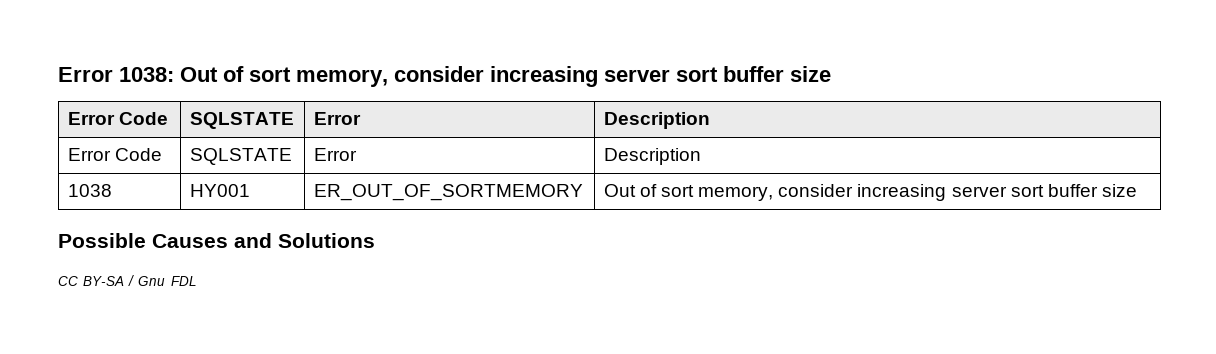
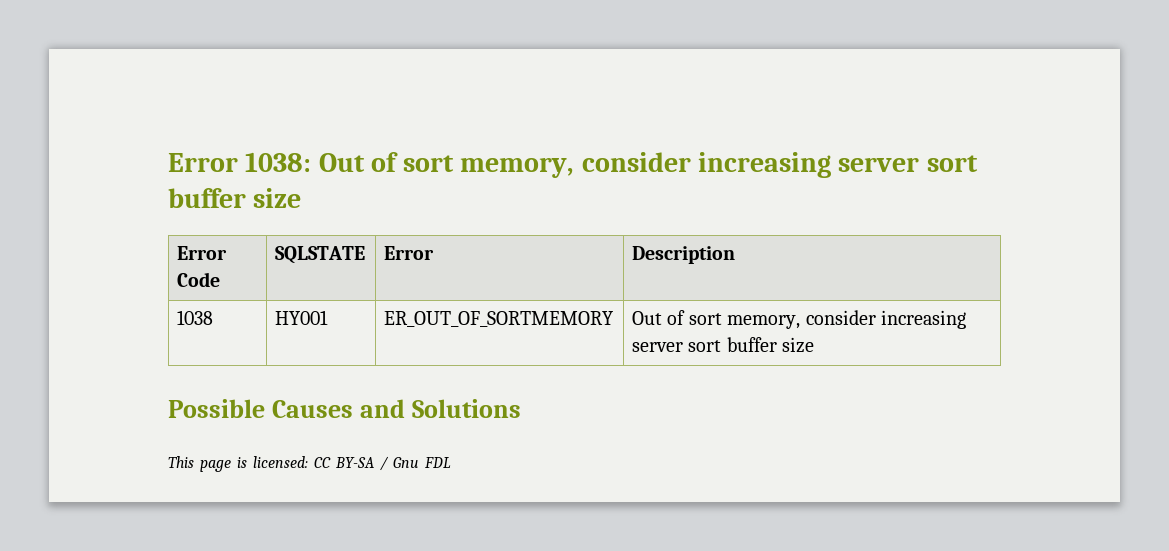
[67,148,162,161] [189,148,292,165] [313,148,357,161] [603,148,701,165] // Error Code | SQLSTATE | Error | Description -> (735, 255) none
(375, 240) none -> [168,456,308,472] This page is licensed:

